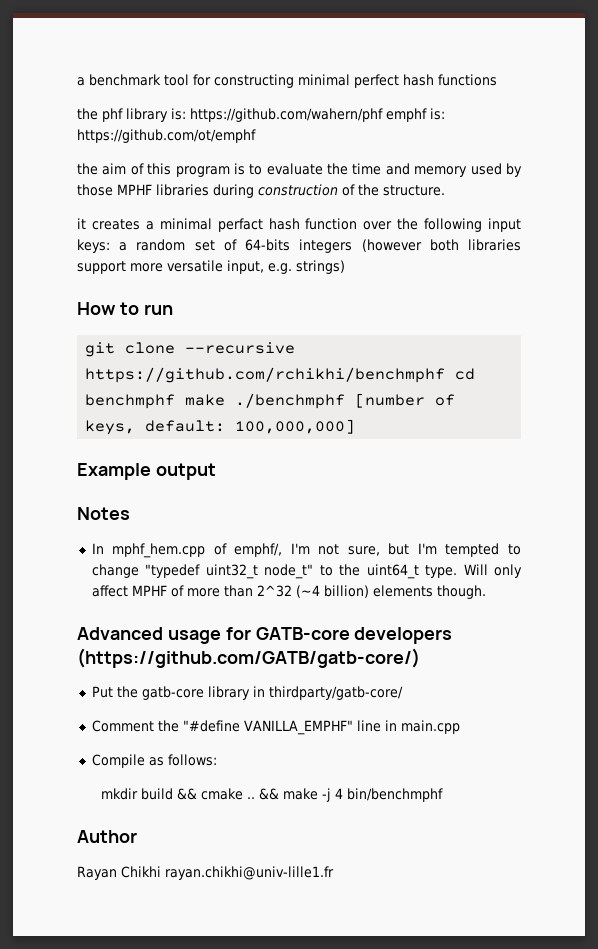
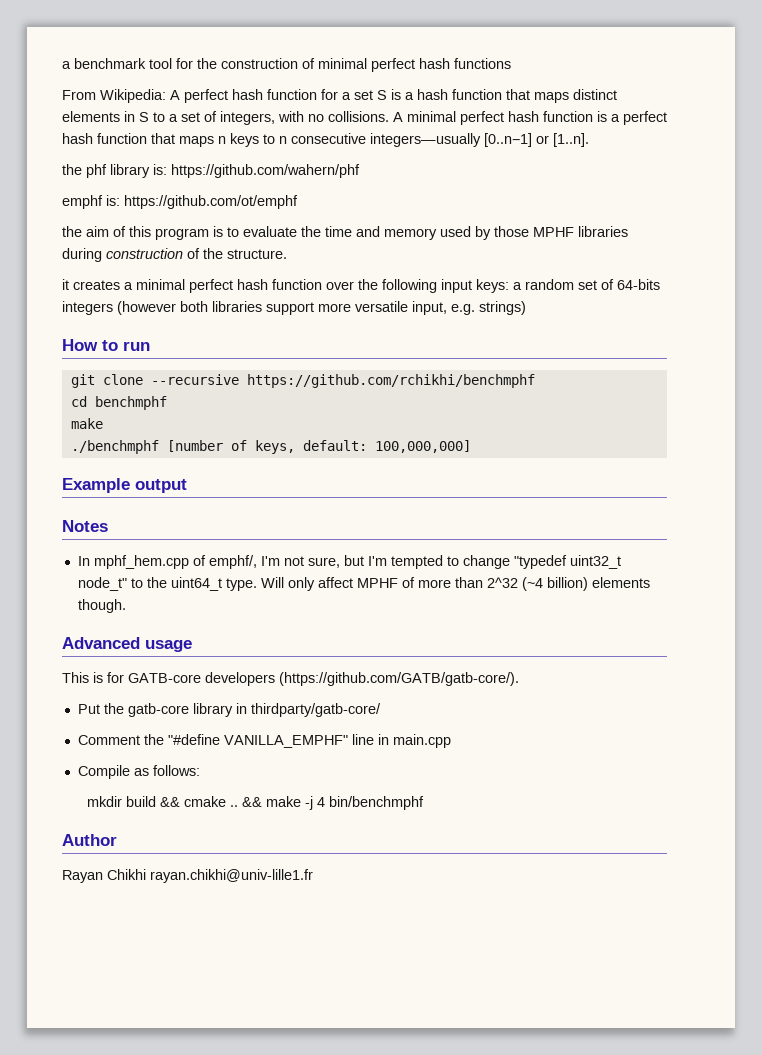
[214,74,294,88] constructing -> [197,58,315,69] the construction of
(497, 80) none -> [62,89,617,103] [62,111,667,125] [62,133,589,147] // From Wikipedia: A perfect hash function for a set S is a hash function that maps distinct elements in S to a set of integers, with no collisions. A minimal perfect hash function is a perfect hash function that maps n keys to n consecutive integers—usually [0..n−1] or [1..n].
(383, 115) none -> (360, 171) //
[217,218,263,232] perfact -> [189,279,233,293] perfect
(446, 375) none -> (535, 381) //
[185,394,226,406] make -> [70,418,103,429] // make //
(221, 637) none -> [62,672,103,683] // This is
[77,648,420,668] (https://github.com/GATB/gatb-core/) -> [279,672,519,686] (https://github.com/GATB/gatb-core/).

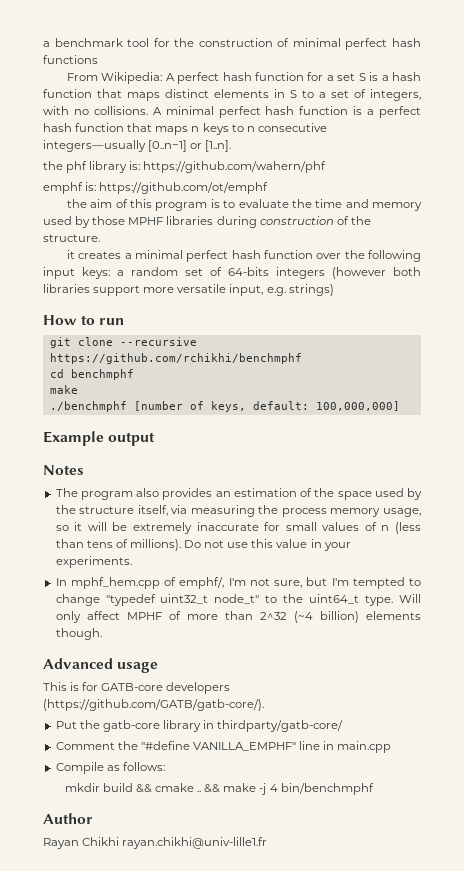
(108, 526) none -> [55,488,423,500] [55,505,421,517] [55,522,421,534] [55,539,351,551] [55,556,132,568] // The program also provides an estimation of the space used by the structure itself, via measuring the process memory usage, so it will be extremely inaccurate for small values of n (less than tens of millions). Do not use this value in your experiments.

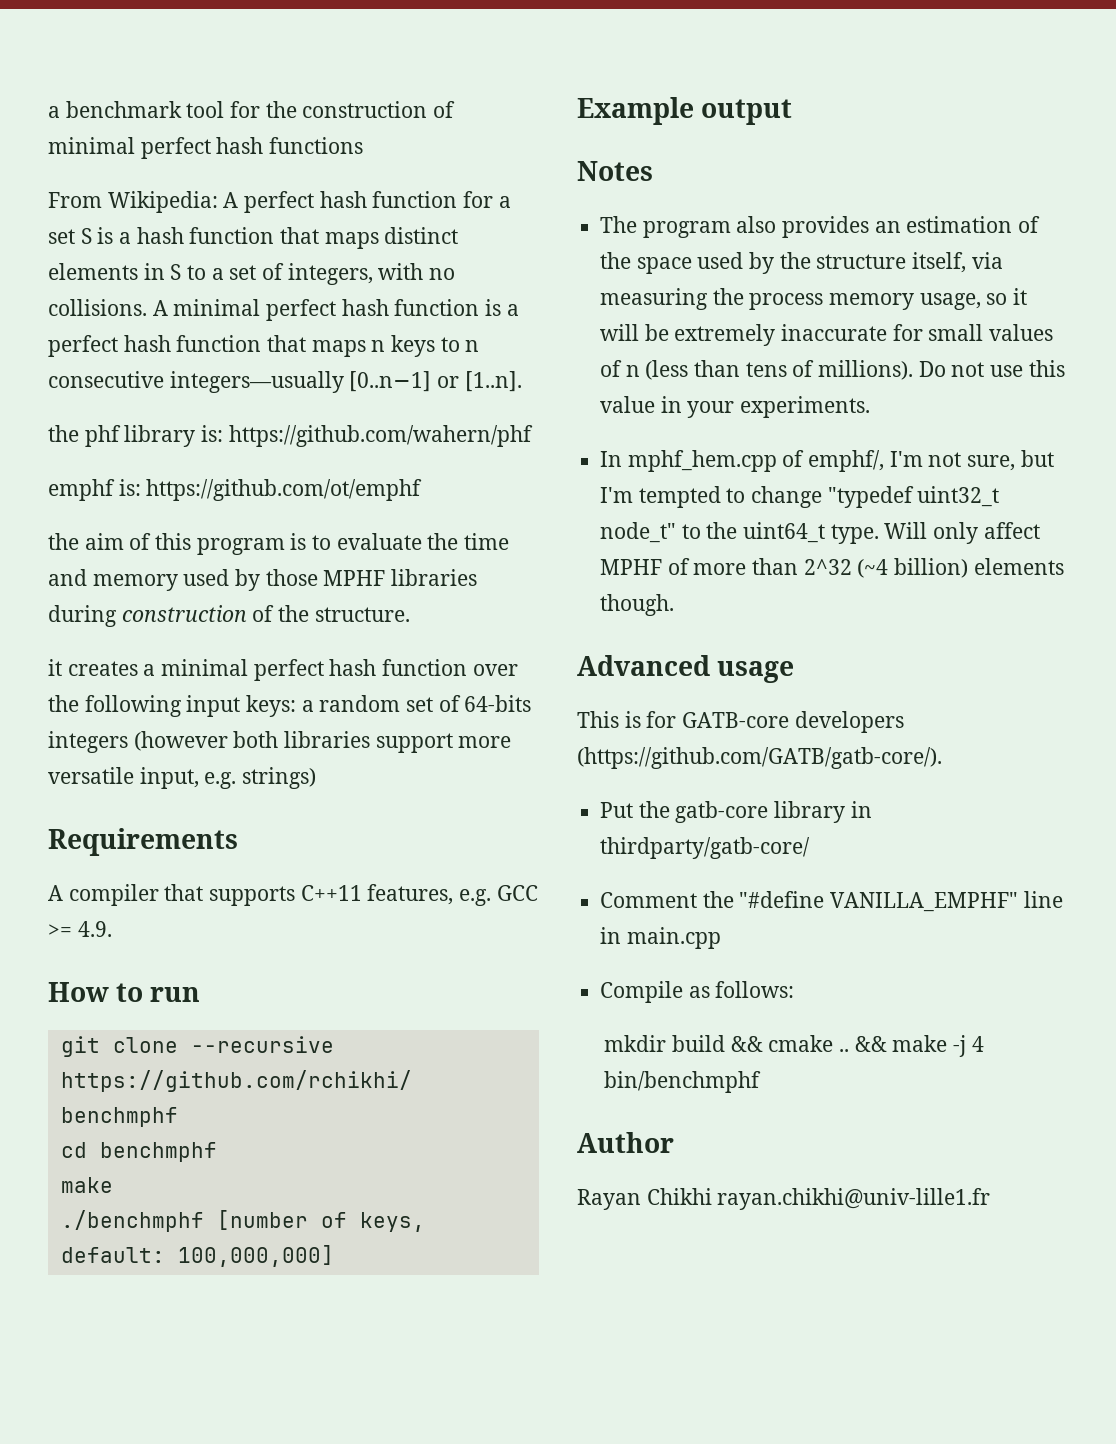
(334, 290) none -> [48,828,238,856] [48,884,538,906] [48,921,112,937] // Requirements // A compiler that supports C++11 features, e.g. GCC >= 4.9.

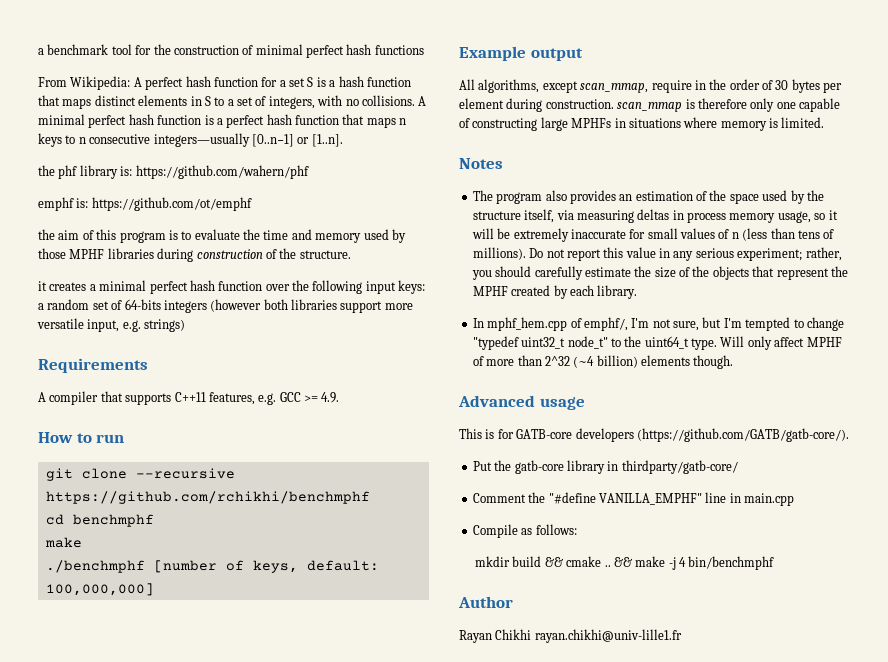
(793, 112) none -> [459,79,843,93] [459,98,840,112] [459,117,825,131] // All algorithms, except scan_mmap, require in the order of 30 bytes per element during construction. scan_mmap is therefore only one capable of constructing large MPHFs in situations where memory is limited.
[712,288,744,305] the -> [637,209,684,220] deltas in
[990,365,1024,377] use -> [566,249,601,261] report
[687,396,871,418] your experiments. -> [673,247,842,261] [471,266,848,280] [472,285,638,299] any serious experiment; rather, you should carefully estimate the size of the objects that represent the MPHF created by each library.

